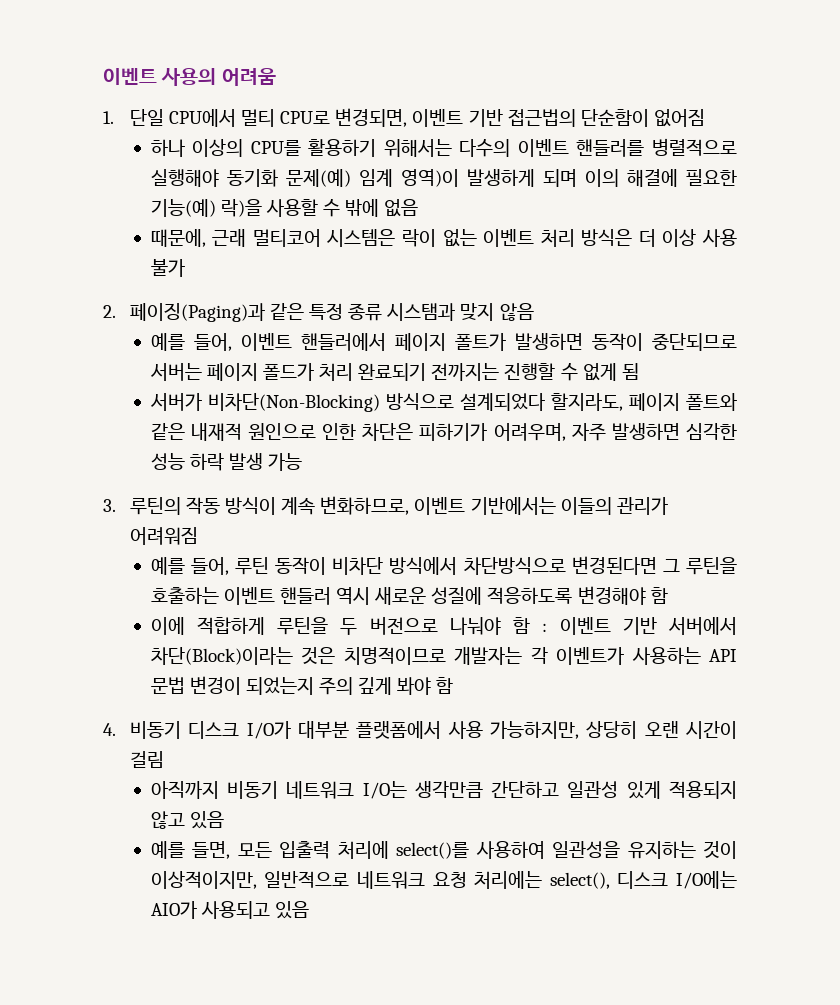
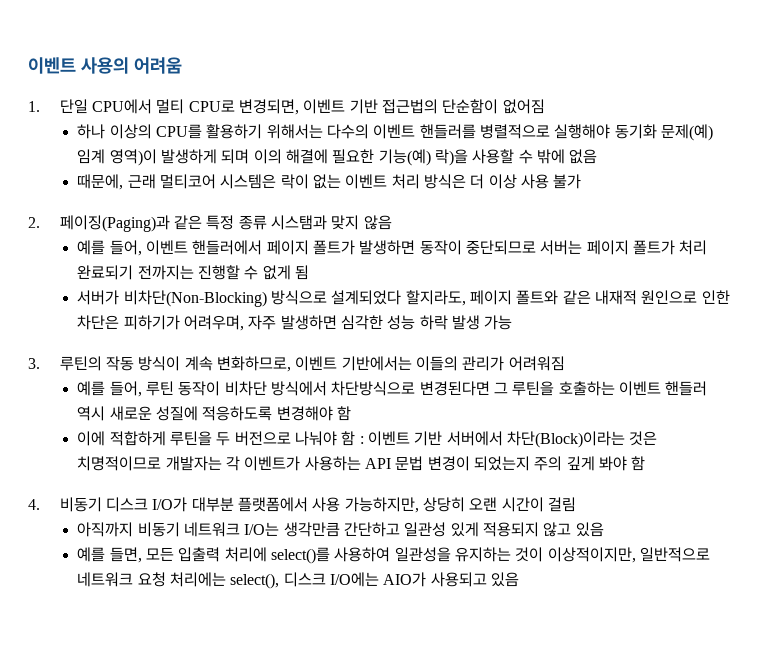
[262,363,314,381] 폴드가 -> [632,240,675,255] 폴트가

